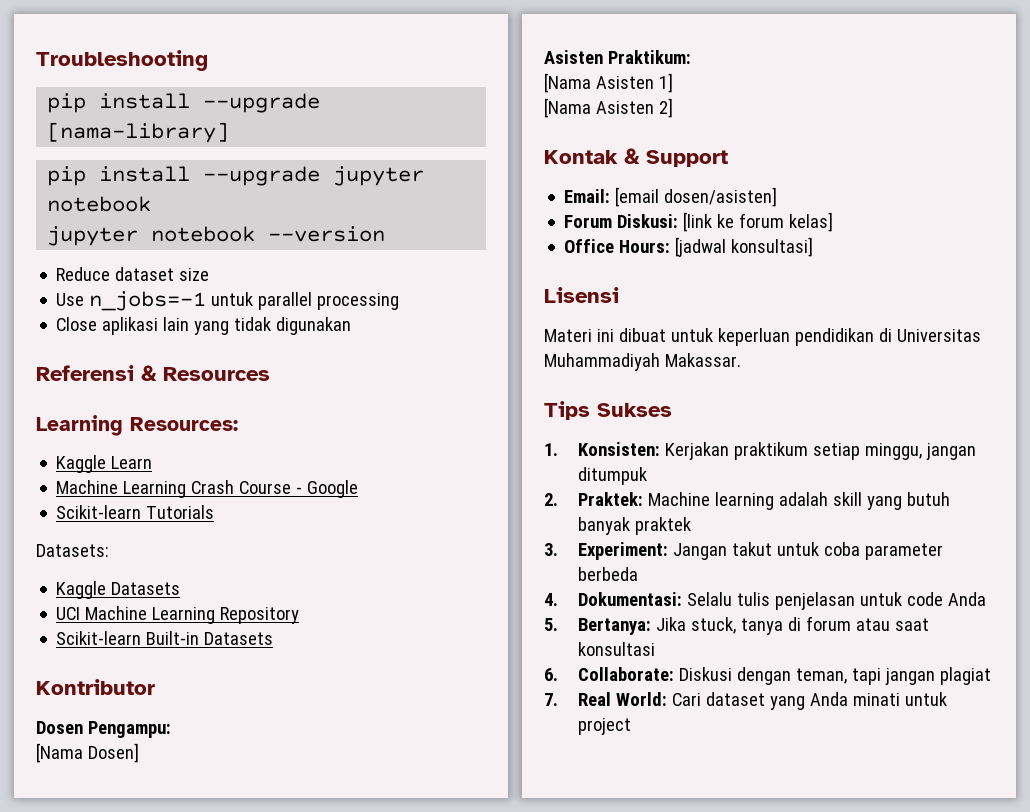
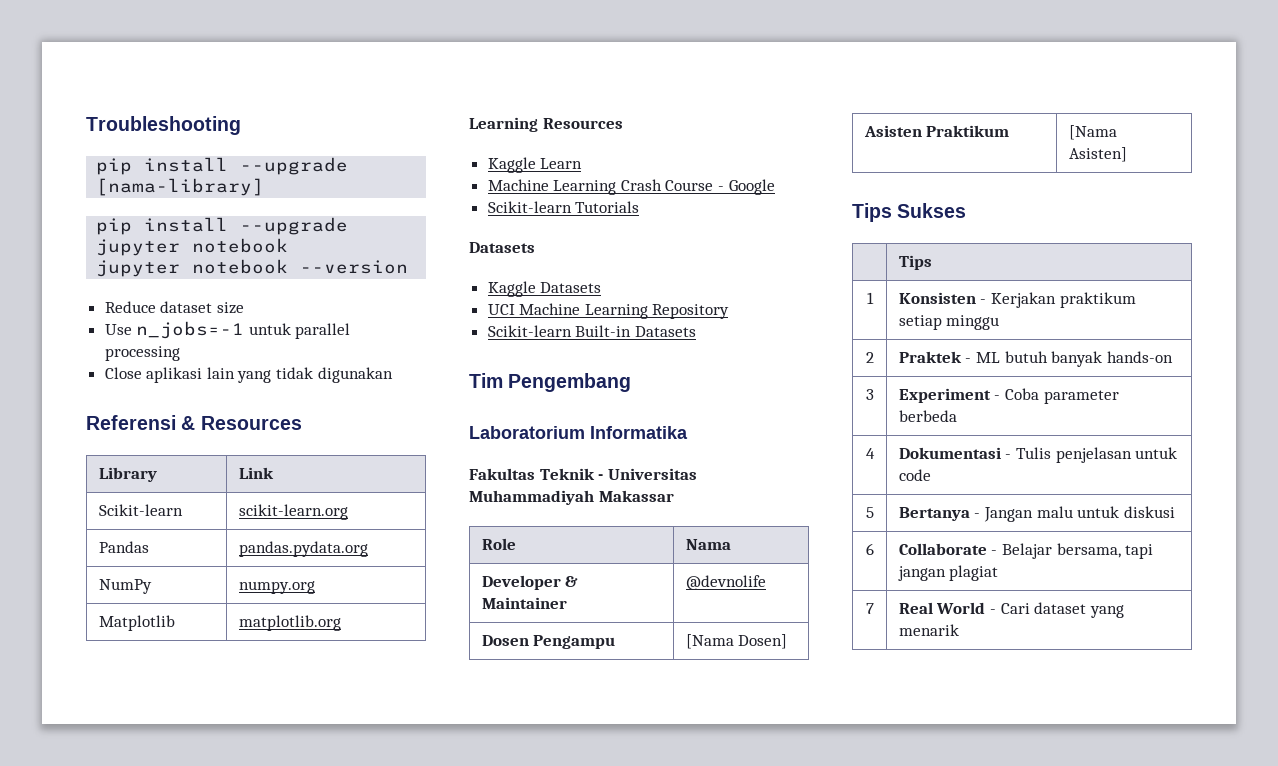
[36,415,238,436] // Learning Resources: -> [98,467,157,482] [238,467,274,479] [98,504,183,516] [238,504,348,520] [98,541,149,553] [238,541,368,557] [98,579,152,594] [238,581,315,594] [98,615,175,631] [238,615,341,631] [469,117,623,132] // Library | Link // Scikit-learn | scikit-learn.org // Pandas | pandas.pydata.org // NumPy | numpy.org // Matplotlib | matplotlib.org // Learning Resources
[36,544,109,557] Datasets: -> [469,242,535,253] Datasets
[36,679,155,695] [36,721,171,738] [36,743,139,763] [544,50,691,64] [544,73,673,93] [544,98,673,118] [544,148,728,167] [564,187,778,207] [564,212,834,232] [564,237,814,257] [544,287,619,303] [544,328,981,346] [544,353,741,371] [544,401,672,420] [544,442,977,460] [578,467,648,485] [544,492,951,510] [578,517,692,535] [544,542,944,560] [578,567,639,581] [544,592,987,610] [544,616,930,635] [578,642,656,656] [544,667,992,685] [544,692,948,710] [578,718,632,735] Kontributor // Dosen Pengampu: // [Nama Dosen] // Asisten Praktikum: // [Nama Asisten 1] // [Nama Asisten 2] // Kontak & Support // Email: [email dosen/asisten] // Forum Diskusi: [link ke forum kelas] // Office Hours: [jadwal konsultasi] // Lisensi // Materi ini dibuat untuk keperluan pendidikan di Universitas Muhammadiyah Makassar. // Tips Sukses // 1. Konsisten: Kerjakan praktikum setiap minggu, jangan ditumpuk // 2. Praktek: Machine learning adalah skill yang butuh banyak praktek // 3. Experiment: Jangan takut untuk coba parameter berbeda // 4. Dokumentasi: Selalu tulis penjelasan untuk code Anda // 5. Bertanya: Jika stuck, tanya di forum atau saat konsultasi // 6. Collaborate: Diskusi dengan teman, tapi jangan plagiat // 7. Real World: Cari dataset yang Anda minati untuk project -> [469,373,632,392] [469,426,688,439] [469,468,697,480] [469,490,674,505] [481,538,516,550] [685,539,731,550] [481,575,579,590] [481,597,567,609] [685,575,766,590] [481,635,616,649] [685,634,788,649] [863,125,1010,137] [1068,125,1117,140] [1068,147,1127,162] [852,203,967,222] [898,255,932,270] [866,292,874,304] [898,292,1136,308] [898,315,1000,330] [865,352,874,363] [898,351,1173,367] [865,389,874,400] [898,388,1119,404] [898,410,957,422] [865,448,875,459] [898,447,1178,463] [898,469,931,481] [865,507,874,518] [898,506,1175,522] [865,543,874,555] [898,543,1154,559] [897,565,999,581] [865,603,874,614] [898,602,1124,618] [898,624,959,636] Tim Pengembang // Laboratorium Informatika // Fakultas Teknik - Universitas Muhammadiyah Makassar // Role | Nama // Developer & Maintainer | @devnolife // Dosen Pengampu | [Nama Dosen] // Asisten Praktikum | [Nama Asisten] // Tips Sukses // | Tips // 1 | Konsisten - Kerjakan praktikum setiap minggu // 2 | Praktek - ML butuh banyak hands-on // 3 | Experiment - Coba parameter berbeda // 4 | Dokumentasi - Tulis penjelasan untuk code // 5 | Bertanya - Jangan malu untuk diskusi // 6 | Collaborate - Belajar bersama, tapi jangan plagiat // 7 | Real World - Cari dataset yang menarik

